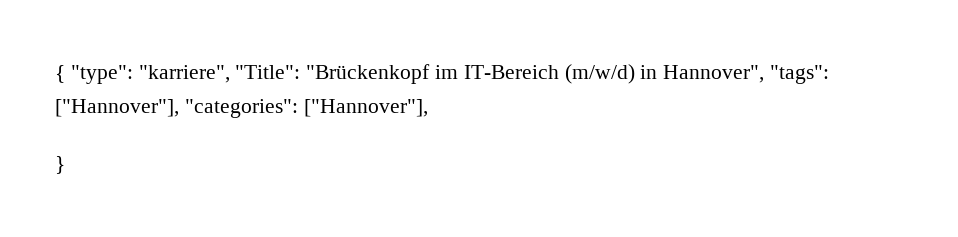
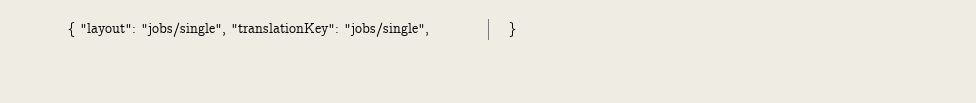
[70,64,830,84] [55,99,428,118] "type": "karriere", "Title": "Brückenkopf im IT-Bereich (m/w/d) in Hannover", "tags": ["Hannover"], "categories": ["Hannover"], -> [80,22,429,37] "layout": "jobs/single", "translationKey": "jobs/single",

